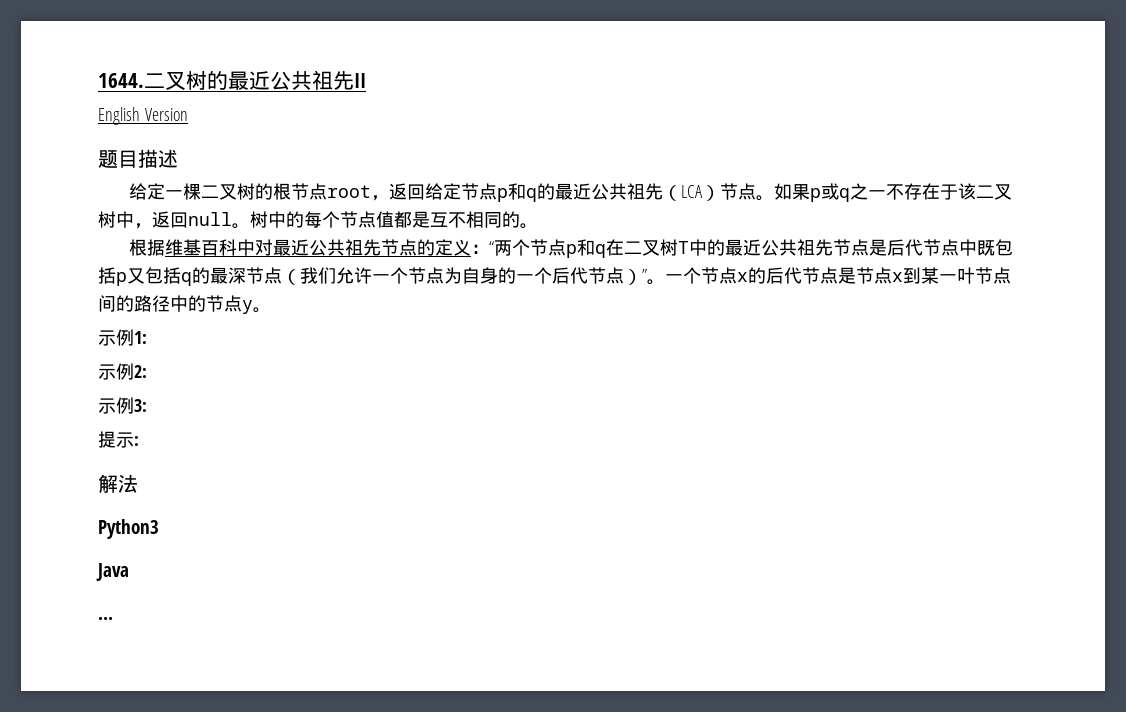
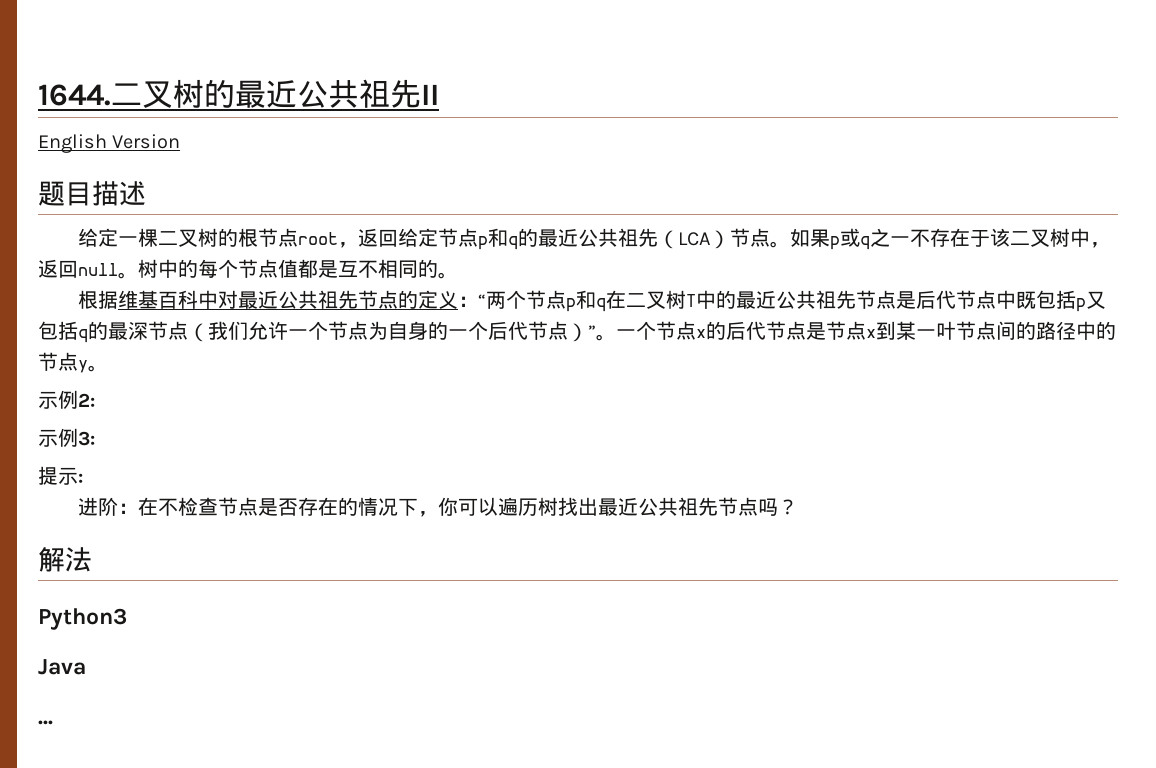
[98,329,147,346] // 示例1: -> (108, 368) none
(139, 441) none -> [78,497,799,517] // 进阶：在不检查节点是否存在的情况下，你可以遍历树找出最近公共祖先节点吗？

